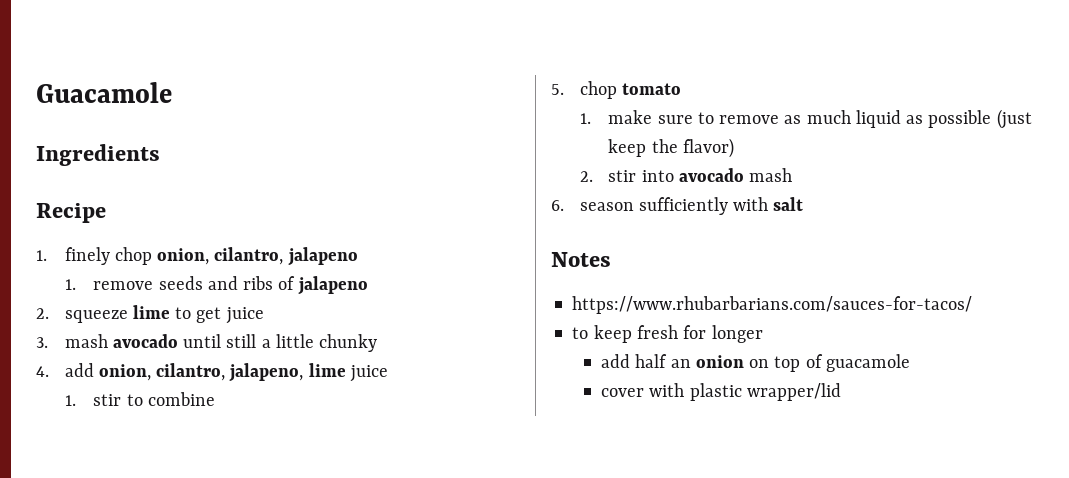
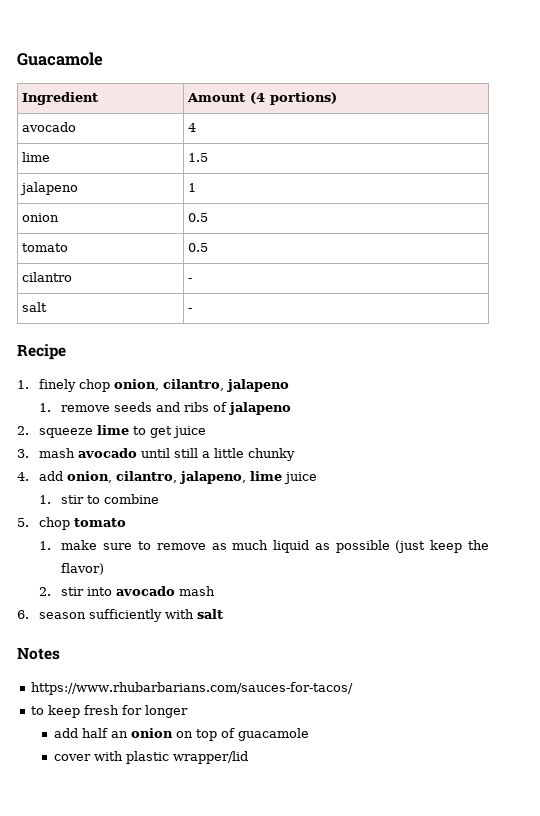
[36,144,160,166] // Ingredients -> [22,92,99,105] [187,92,338,105] [22,122,77,132] [188,123,197,132] [22,152,51,162] [188,153,209,162] [20,182,79,195] [188,183,197,192] [22,213,60,222] [188,213,209,222] [22,243,69,252] [188,243,209,252] [22,272,73,282] [188,278,193,282] [22,302,48,312] [188,308,193,312] // Ingredient | Amount (4 portions) // avocado | 4 // lime | 1.5 // jalapeno | 1 // onion | 0.5 // tomato | 0.5 // cilantro | - // salt | -

